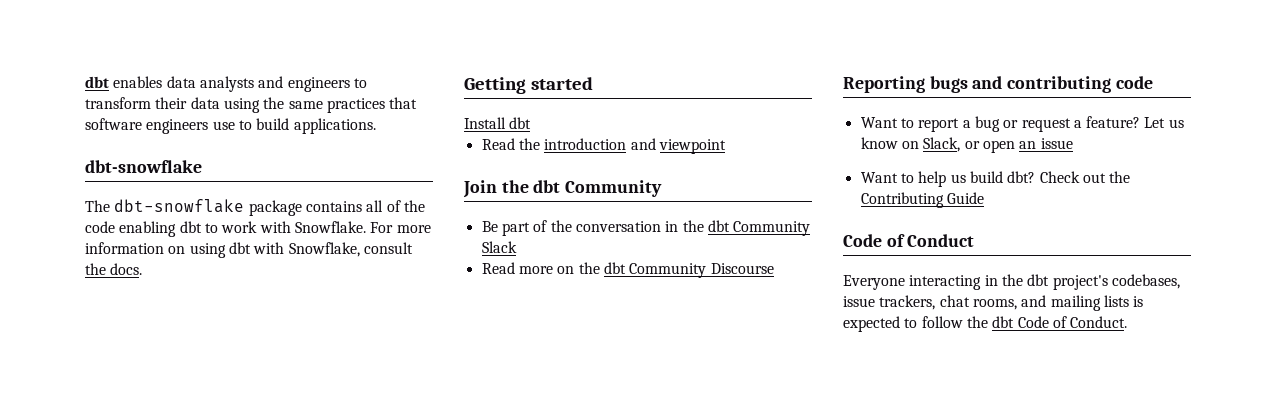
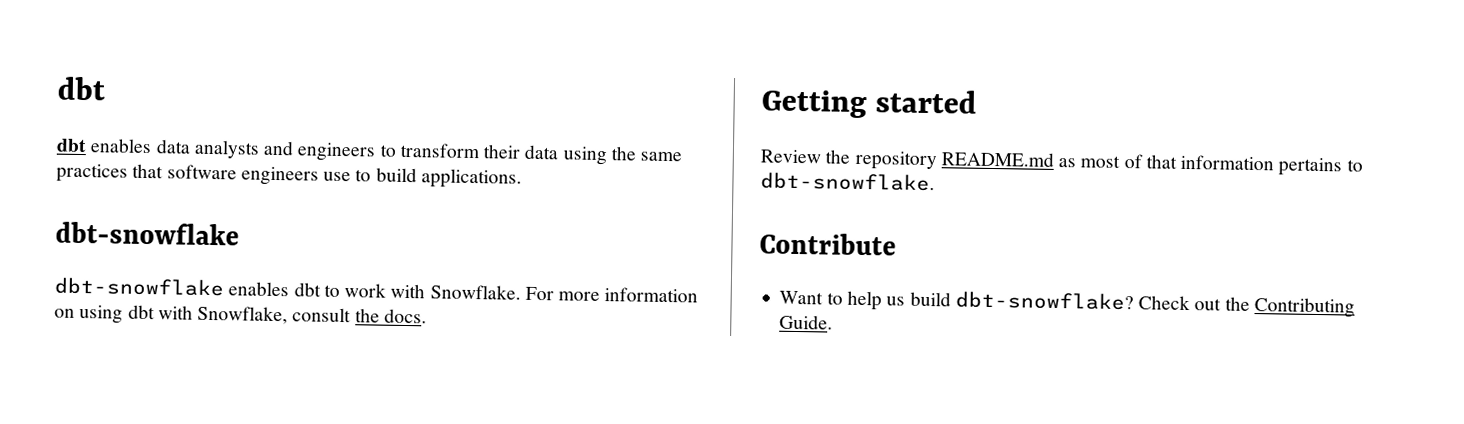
[85,76,109,88] dbt -> [57,76,105,101] [56,138,87,153] dbt // dbt
[85,199,425,216] [85,221,177,237] The dbt-snowflake package contains all of the code enabling -> [54,277,290,297] dbt-snowflake enables
[464,117,532,129] [481,138,726,154] [463,180,663,198] [481,220,811,236] [481,241,517,253] [481,262,774,278] [843,76,1153,93] [860,116,1184,132] [860,137,1073,153] Install dbt // Read the introduction and viewpoint // Join the dbt Community // Be part of the conversation in the dbt Community Slack // Read more on the dbt Community Discourse // Reporting bugs and contributing code // Want to report a bug or request a feature? Let us know on Slack, or open an issue -> [760,149,1363,177] [760,172,935,192] [759,232,896,256] Review the repository README.md as most of that information pertains to dbt-snowflake. // Contribute
[1007,171,1036,183] dbt? -> [954,291,1134,311] dbt-snowflake?
[946,192,984,204] [843,234,975,247] [843,274,1180,290] [843,295,1144,311] [843,316,1128,332] Guide // Code of Conduct // Everyone interacting in the dbt project's codebases, issue trackers, chat rooms, and mailing lists is expected to follow the dbt Code of Conduct. -> [779,314,834,330] Guide.

